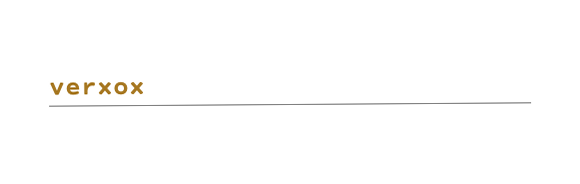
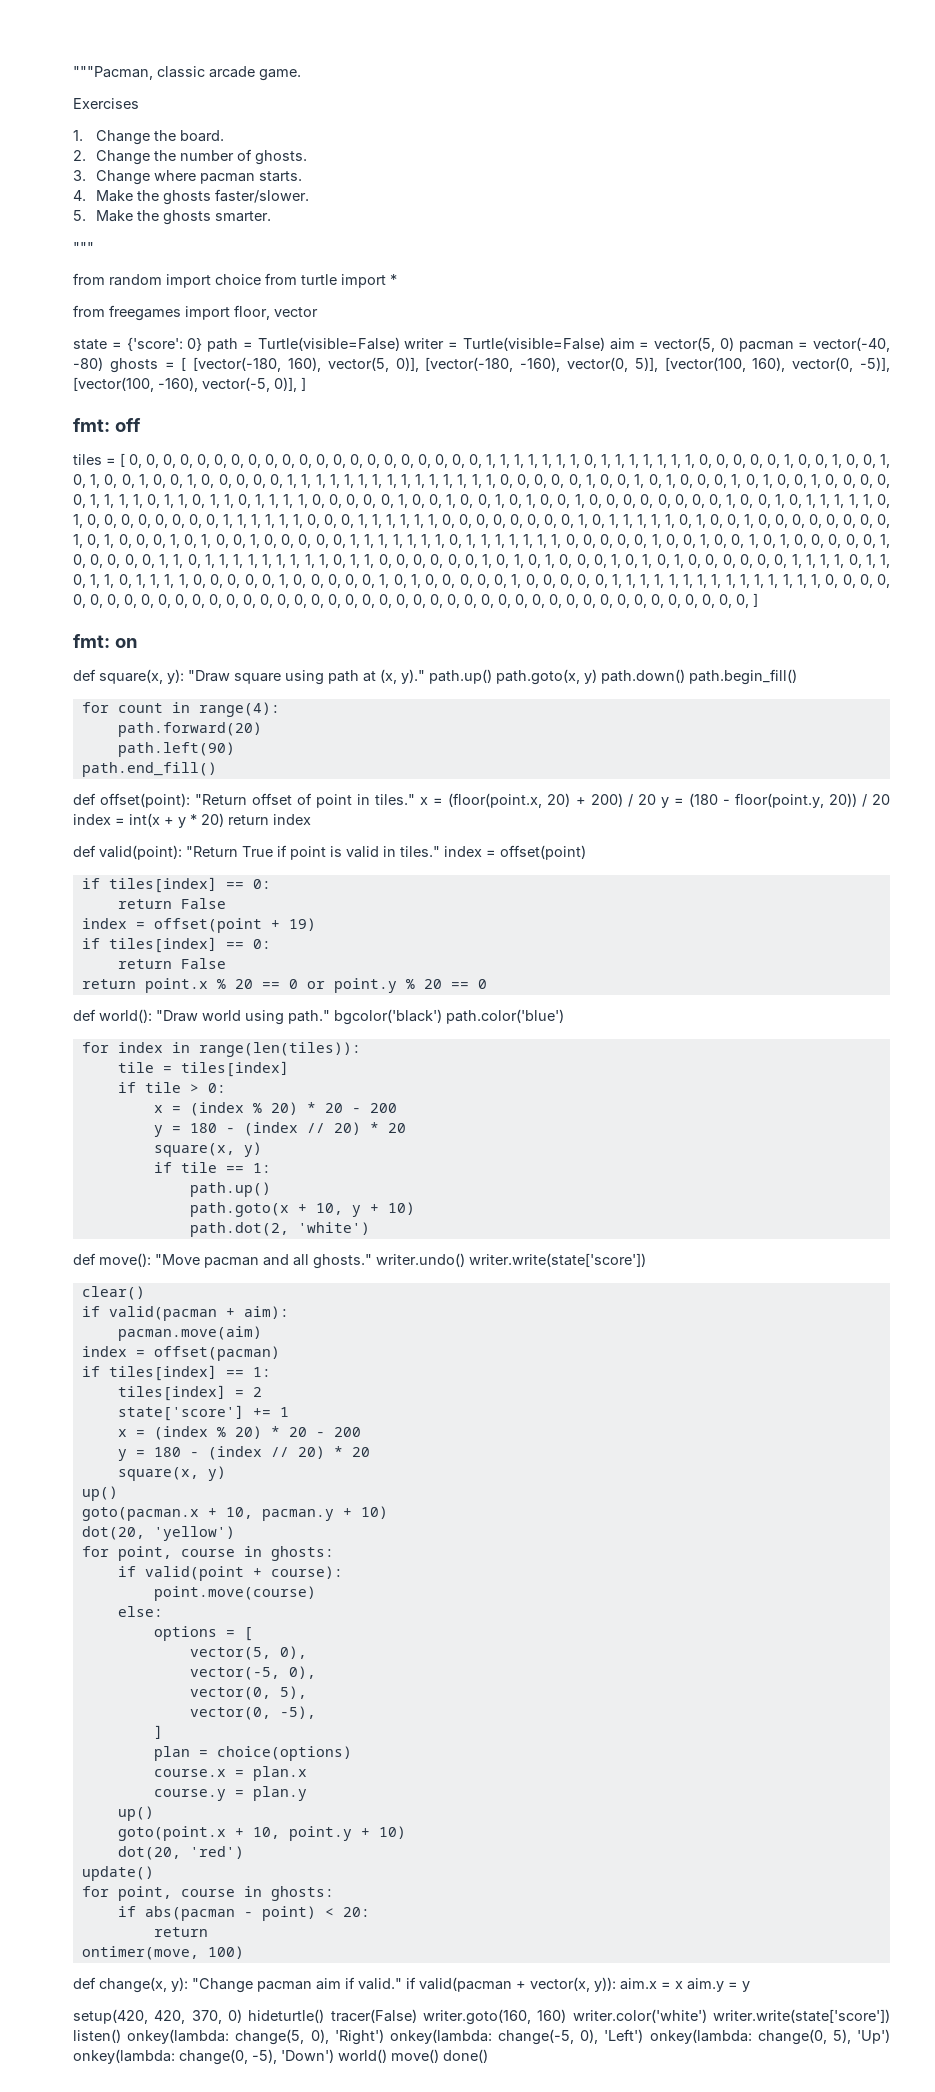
[48,81,146,96] verxox -> [73,66,301,81] [73,98,139,109] [73,130,225,145] [73,149,308,165] [73,170,303,185] [73,189,310,205] [73,210,272,225] [73,242,94,253] [73,273,397,288] [73,305,318,321] [73,337,890,352] [73,357,890,373] [73,377,306,392] [73,418,141,432] [73,453,890,468] [73,474,890,488] [73,494,890,508] [73,514,890,528] [73,534,890,548] [73,554,891,568] [73,574,891,588] [73,593,758,608] [73,634,138,648] [73,669,797,685] [81,702,280,717] [117,722,262,737] [117,742,235,757] [81,762,217,777] [73,793,891,808] [73,813,311,828] [73,845,586,860] [81,877,271,893] [117,898,226,909] [81,918,316,933] [81,937,271,953] [117,958,226,969] [81,978,487,993] [73,1009,564,1025] [81,1042,361,1057] [117,1061,289,1077] [117,1082,226,1093] [153,1102,397,1116] [153,1122,406,1137] [153,1142,262,1157] [153,1162,271,1173] [189,1182,271,1197] [189,1202,415,1217] [189,1222,370,1237] [73,1253,646,1269] [81,1286,145,1300] [81,1306,289,1321] [117,1326,262,1341] [81,1346,280,1361] [81,1365,271,1381] [117,1385,262,1401] [117,1405,289,1421] [117,1426,361,1440] [117,1446,370,1461] [117,1466,226,1481] [81,1486,118,1501] [81,1506,388,1521] [81,1526,235,1541] [81,1546,334,1561] [117,1566,343,1581] [153,1586,316,1601] [117,1606,163,1617] [153,1626,253,1641] [189,1646,307,1660] [189,1666,316,1680] [189,1686,307,1700] [189,1706,316,1720] [153,1725,163,1739] [153,1746,352,1761] [153,1766,307,1781] [153,1786,307,1801] [117,1806,154,1821] [117,1826,406,1841] [117,1846,244,1860] [81,1866,154,1881] [81,1886,334,1901] [117,1906,370,1921] [153,1927,208,1937] [81,1946,244,1960] [73,1977,750,1993] [73,2009,890,2025] [73,2029,890,2045] [73,2049,488,2065] """Pacman, classic arcade game. // Exercises // 1. Change the board. // 2. Change the number of ghosts. // 3. Change where pacman starts. // 4. Make the ghosts faster/slower. // 5. Make the ghosts smarter. // """ // from random import choice from turtle import * // from freegames import floor, vector // state = {'score': 0} path = Turtle(visible=False) writer = Turtle(visible=False) aim = vector(5, 0) pacman = vector(-40, -80) ghosts = [ [vector(-180, 160), vector(5, 0)], [vector(-180, -160), vector(0, 5)], [vector(100, 160), vector(0, -5)], [vector(100, -160), vector(-5, 0)], ] // fmt: off // tiles = [ 0, 0, 0, 0, 0, 0, 0, 0, 0, 0, 0, 0, 0, 0, 0, 0, 0, 0, 0, 0, 0, 1, 1, 1, 1, 1, 1, 1, 0, 1, 1, 1, 1, 1, 1, 1, 0, 0, 0, 0, 0, 1, 0, 0, 1, 0, 0, 1, 0, 1, 0, 0, 1, 0, 0, 1, 0, 0, 0, 0, 0, 1, 1, 1, 1, 1, 1, 1, 1, 1, 1, 1, 1, 1, 1, 1, 0, 0, 0, 0, 0, 1, 0, 0, 1, 0, 1, 0, 0, 0, 1, 0, 1, 0, 0, 1, 0, 0, 0, 0, 0, 1, 1, 1, 1, 0, 1, 1, 0, 1, 1, 0, 1, 1, 1, 1, 0, 0, 0, 0, 0, 1, 0, 0, 1, 0, 0, 1, 0, 1, 0, 0, 1, 0, 0, 0, 0, 0, 0, 0, 0, 1, 0, 0, 1, 0, 1, 1, 1, 1, 1, 0, 1, 0, 0, 0, 0, 0, 0, 0, 0, 1, 1, 1, 1, 1, 1, 0, 0, 0, 1, 1, 1, 1, 1, 1, 0, 0, 0, 0, 0, 0, 0, 0, 1, 0, 1, 1, 1, 1, 1, 0, 1, 0, 0, 1, 0, 0, 0, 0, 0, 0, 0, 0, 1, 0, 1, 0, 0, 0, 1, 0, 1, 0, 0, 1, 0, 0, 0, 0, 0, 1, 1, 1, 1, 1, 1, 1, 0, 1, 1, 1, 1, 1, 1, 1, 0, 0, 0, 0, 0, 1, 0, 0, 1, 0, 0, 1, 0, 1, 0, 0, 0, 0, 0, 1, 0, 0, 0, 0, 0, 1, 1, 0, 1, 1, 1, 1, 1, 1, 1, 1, 1, 0, 1, 1, 0, 0, 0, 0, 0, 0, 1, 0, 1, 0, 1, 0, 0, 0, 1, 0, 1, 0, 1, 0, 0, 0, 0, 0, 0, 1, 1, 1, 1, 0, 1, 1, 0, 1, 1, 0, 1, 1, 1, 1, 0, 0, 0, 0, 0, 1, 0, 0, 0, 0, 0, 1, 0, 1, 0, 0, 0, 0, 0, 1, 0, 0, 0, 0, 0, 1, 1, 1, 1, 1, 1, 1, 1, 1, 1, 1, 1, 1, 1, 1, 0, 0, 0, 0, 0, 0, 0, 0, 0, 0, 0, 0, 0, 0, 0, 0, 0, 0, 0, 0, 0, 0, 0, 0, 0, 0, 0, 0, 0, 0, 0, 0, 0, 0, 0, 0, 0, 0, 0, 0, 0, 0, 0, 0, ] // fmt: on // def square(x, y): "Draw square using path at (x, y)." path.up() path.goto(x, y) path.down() path.begin_fill() // for count in range(4): // path.forward(20) // path.left(90) // path.end_fill() // def offset(point): "Return offset of point in tiles." x = (floor(point.x, 20) + 200) / 20 y = (180 - floor(point.y, 20)) / 20 index = int(x + y * 20) return index // def valid(point): "Return True if point is valid in tiles." index = offset(point) // if tiles[index] == 0: // return False // index = offset(point + 19) // if tiles[index] == 0: // return False // return point.x % 20 == 0 or point.y % 20 == 0 // def world(): "Draw world using path." bgcolor('black') path.color('blue') // for index in range(len(tiles)): // tile = tiles[index] // if tile > 0: // x = (index % 20) * 20 - 200 // y = 180 - (index // 20) * 20 // square(x, y) // if tile == 1: // path.up() // path.goto(x + 10, y + 10) // path.dot(2, 'white') // def move(): "Move pacman and all ghosts." writer.undo() writer.write(state['score']) // clear() // if valid(pacman + aim): // pacman.move(aim) // index = offset(pacman) // if tiles[index] == 1: // tiles[index] = 2 // state['score'] += 1 // x = (index % 20) * 20 - 200 // y = 180 - (index // 20) * 20 // square(x, y) // up() // goto(pacman.x + 10, pacman.y + 10) // dot(20, 'yellow') // for point, course in ghosts: // if valid(point + course): // point.move(course) // else: // options = [ // vector(5, 0), // vector(-5, 0), // vector(0, 5), // vector(0, -5), // ] // plan = choice(options) // course.x = plan.x // course.y = plan.y // up() // goto(point.x + 10, point.y + 10) // dot(20, 'red') // update() // for point, course in ghosts: // if abs(pacman - point) < 20: // return // ontimer(move, 100) // def change(x, y): "Change pacman aim if valid." if valid(pacman + vector(x, y)): aim.x = x aim.y = y // setup(420, 420, 370, 0) hideturtle() tracer(False) writer.goto(160, 160) writer.color('white') writer.write(state['score']) listen() onkey(lambda: change(5, 0), 'Right') onkey(lambda: change(-5, 0), 'Left') onkey(lambda: change(0, 5), 'Up') onkey(lambda: change(0, -5), 'Down') world() move() done()

